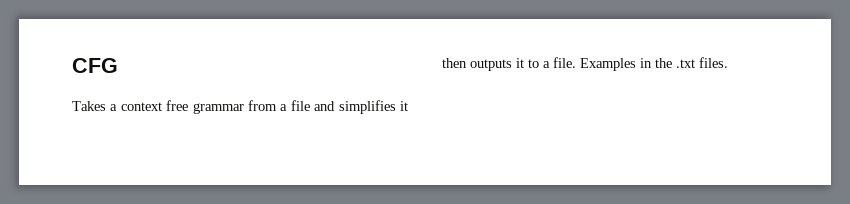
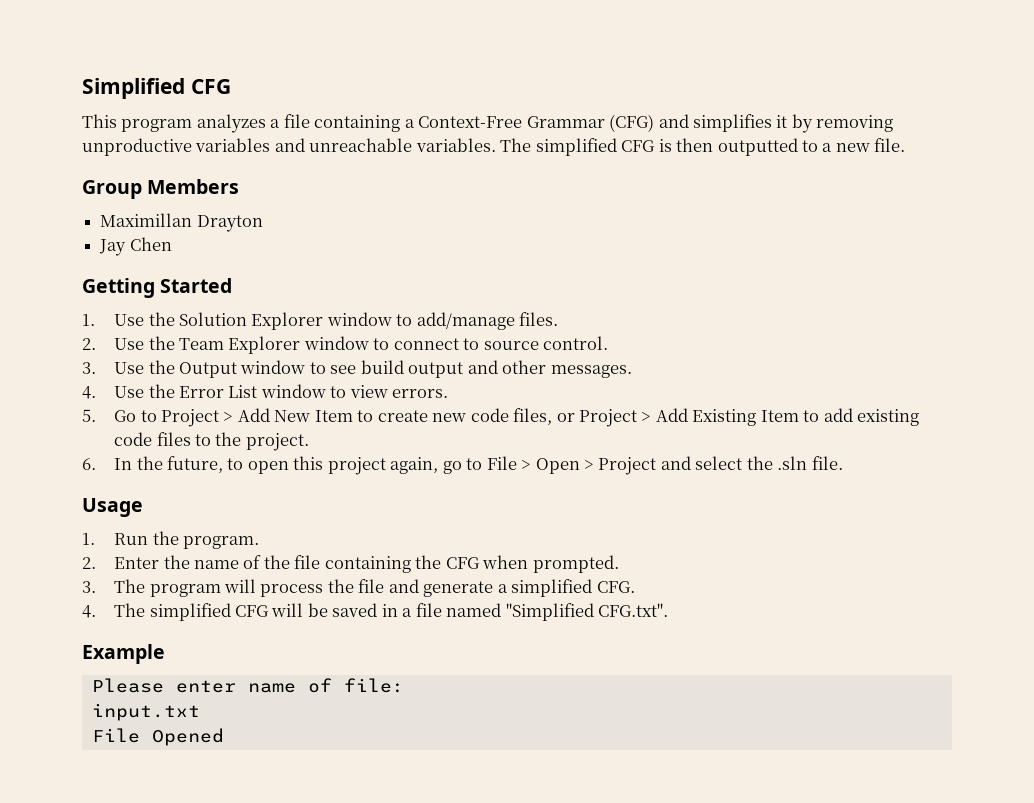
(72, 65) none -> [82,78,185,99] Simplified
[72,100,408,114] [442,58,524,71] Takes a context free grammar from a file and simplifies it then outputs it -> [82,114,894,133] [82,138,798,156] This program analyzes a file containing a Context-Free Grammar (CFG) and simplifies it by removing unproductive variables and unreachable variables. The simplified CFG is then outputted
[553,57,728,71] file. Examples in the .txt files. -> [835,138,906,152] [82,179,240,199] [100,213,263,232] [99,237,172,256] [82,278,233,298] [82,312,559,330] [82,336,609,354] [82,360,632,378] [82,384,449,399] [82,408,920,427] [114,432,309,451] [82,456,843,475] [82,498,143,517] [82,531,259,549] [82,555,619,573] [82,579,635,597] [82,603,669,621] [82,644,165,664] [91,678,404,693] [91,703,200,721] [91,728,224,746] new file. // Group Members // Maximillan Drayton // Jay Chen // Getting Started // 1. Use the Solution Explorer window to add/manage files. // 2. Use the Team Explorer window to connect to source control. // 3. Use the Output window to see build output and other messages. // 4. Use the Error List window to view errors. // 5. Go to Project > Add New Item to create new code files, or Project > Add Existing Item to add existing code files to the project. // 6. In the future, to open this project again, go to File > Open > Project and select the .sln file. // Usage // 1. Run the program. // 2. Enter the name of the file containing the CFG when prompted. // 3. The program will process the file and generate a simplified CFG. // 4. The simplified CFG will be saved in a file named "Simplified CFG.txt". // Example // Please enter name of file: // input.txt // File Opened

